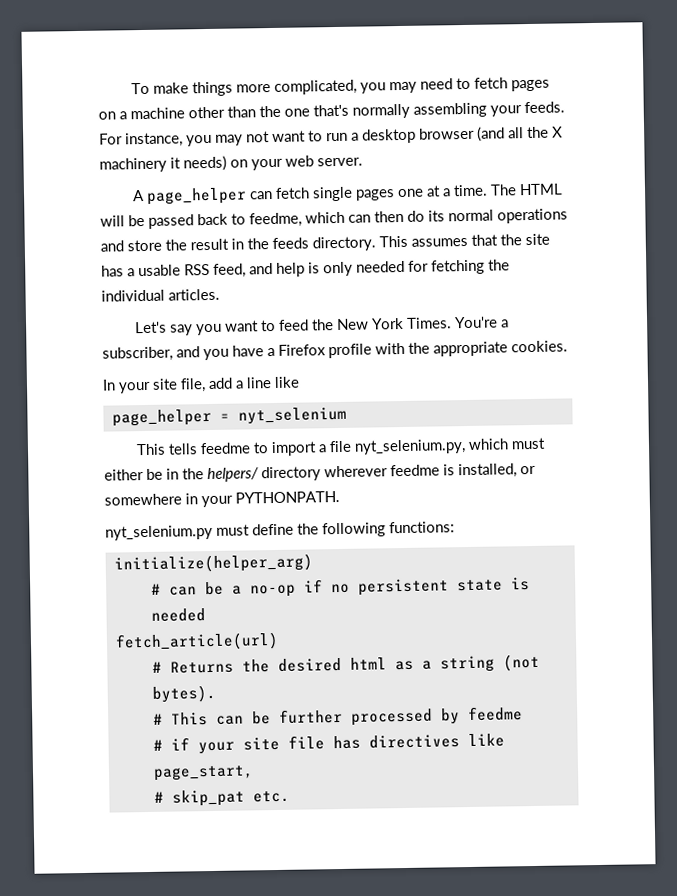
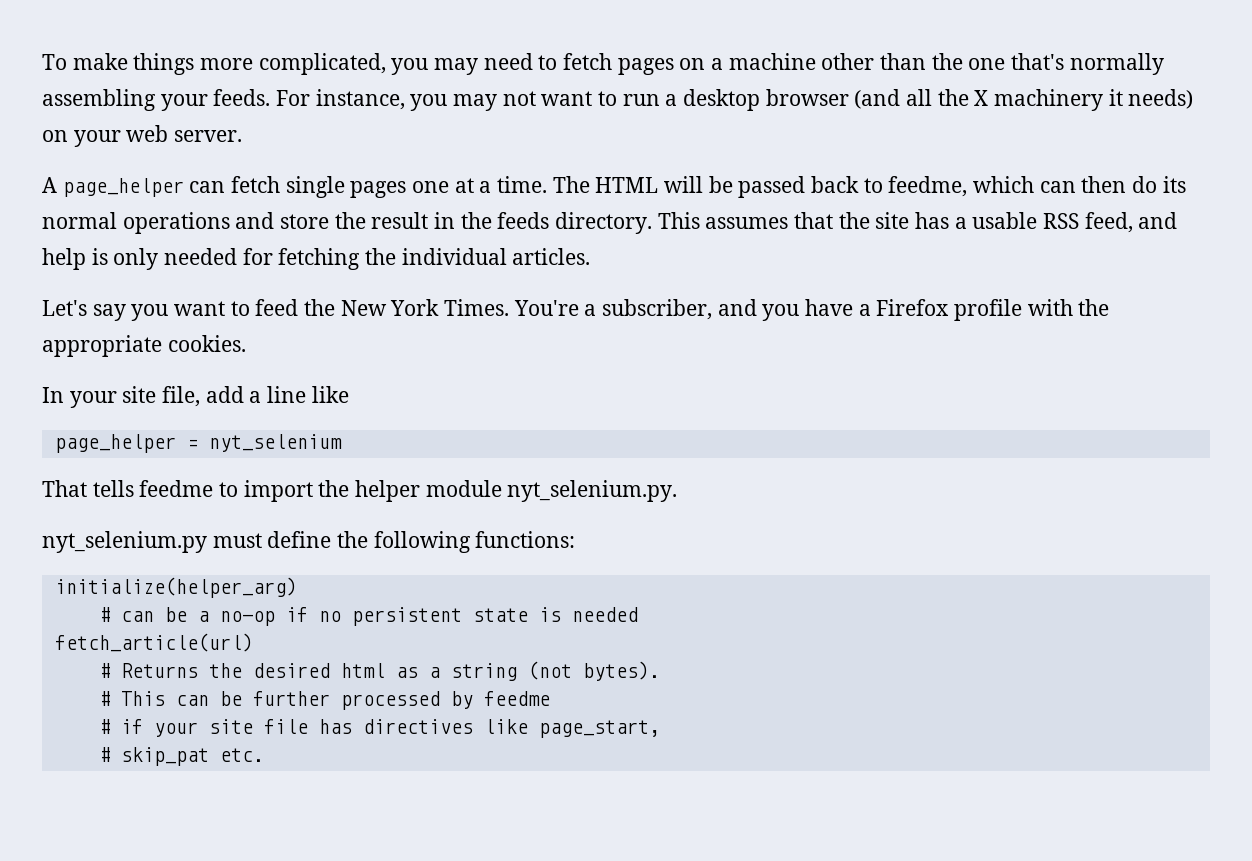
[136,443,167,456] This -> [42,480,87,497] That
[318,437,547,455] [104,463,536,483] [104,490,340,508] a file nyt_selenium.py, which must either be in the helpers/ directory wherever feedme is installed, or somewhere in your PYTHONPATH. -> [318,480,678,502] the helper module nyt_selenium.py.

